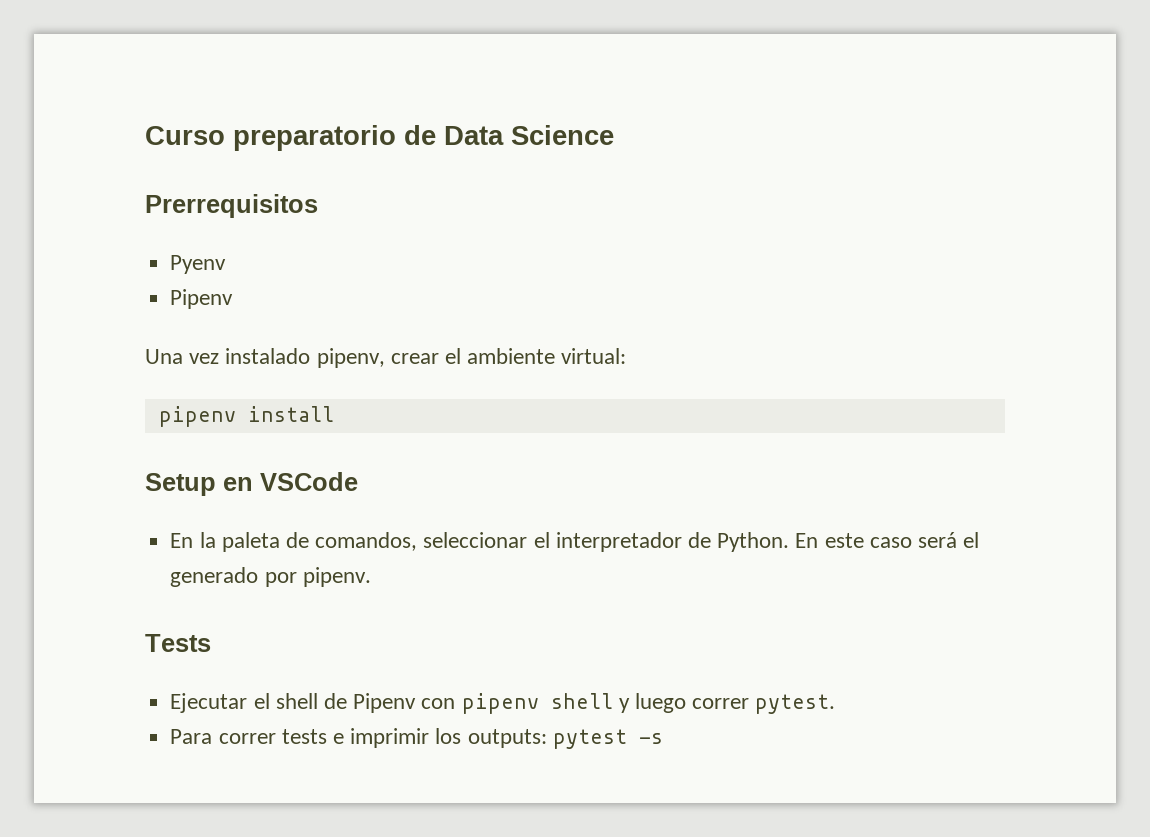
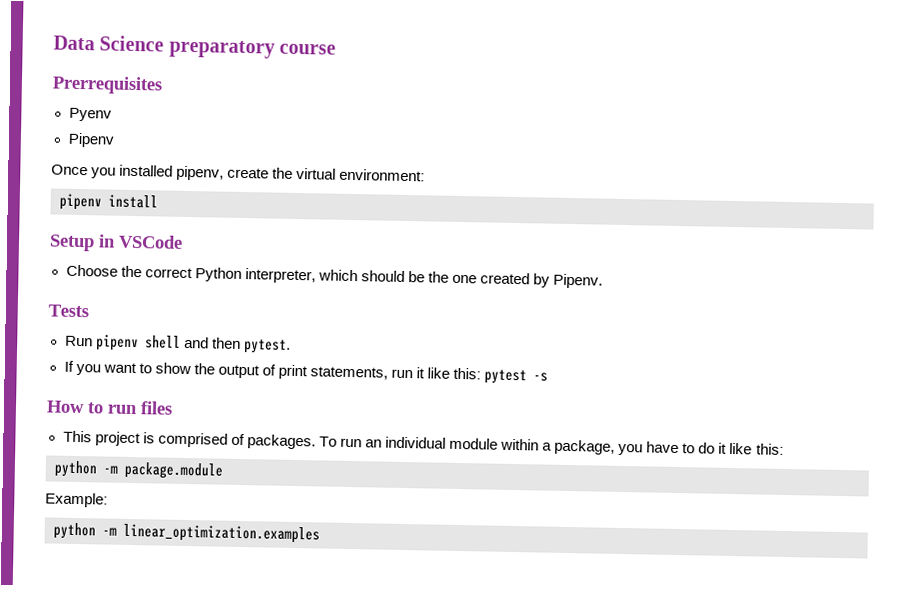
[145,125,436,151] Curso preparatorio de -> (53, 43) none
[145,194,318,218] // Prerrequisitos -> [168,39,337,59] [52,75,163,95] preparatory course // Prerrequisites
[145,348,627,368] Una vez instalado pipenv, crear el ambiente virtual: -> [51,164,426,182] Once you installed pipenv, create the virtual environment:
[223,477,253,491] en -> [98,234,116,248] in
[170,532,980,552] [170,567,371,587] [145,634,211,652] [170,693,836,714] [170,728,663,749] En la paleta de comandos, seleccionar el interpretador de Python. En este caso será el generado por pipenv. // Tests // Ejecutar el shell de Pipenv con pipenv shell y luego correr pytest. // Para correr tests e imprimir los outputs: pytest -s -> [65,264,604,289] [48,304,89,318] [64,334,291,354] [63,360,549,385] [46,400,173,415] [62,430,784,456] [54,460,223,480] [45,492,108,508] [53,522,320,544] Choose the correct Python interpreter, which should be the one created by Pipenv. // Tests // Run pipenv shell and then pytest. // If you want to show the output of print statements, run it like this: pytest -s // How to run files // This project is comprised of packages. To run an individual module within a package, you have to do it like this: // python -m package.module // Example: // python -m linear_optimization.examples

